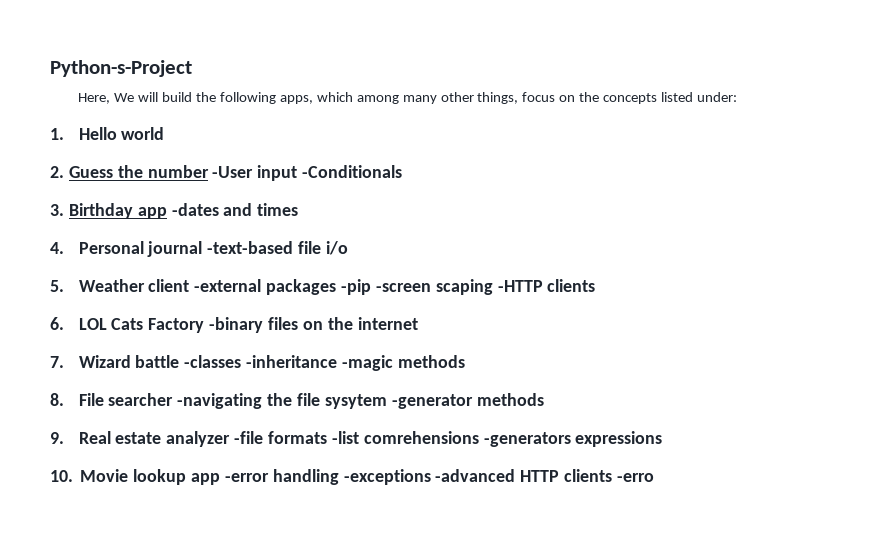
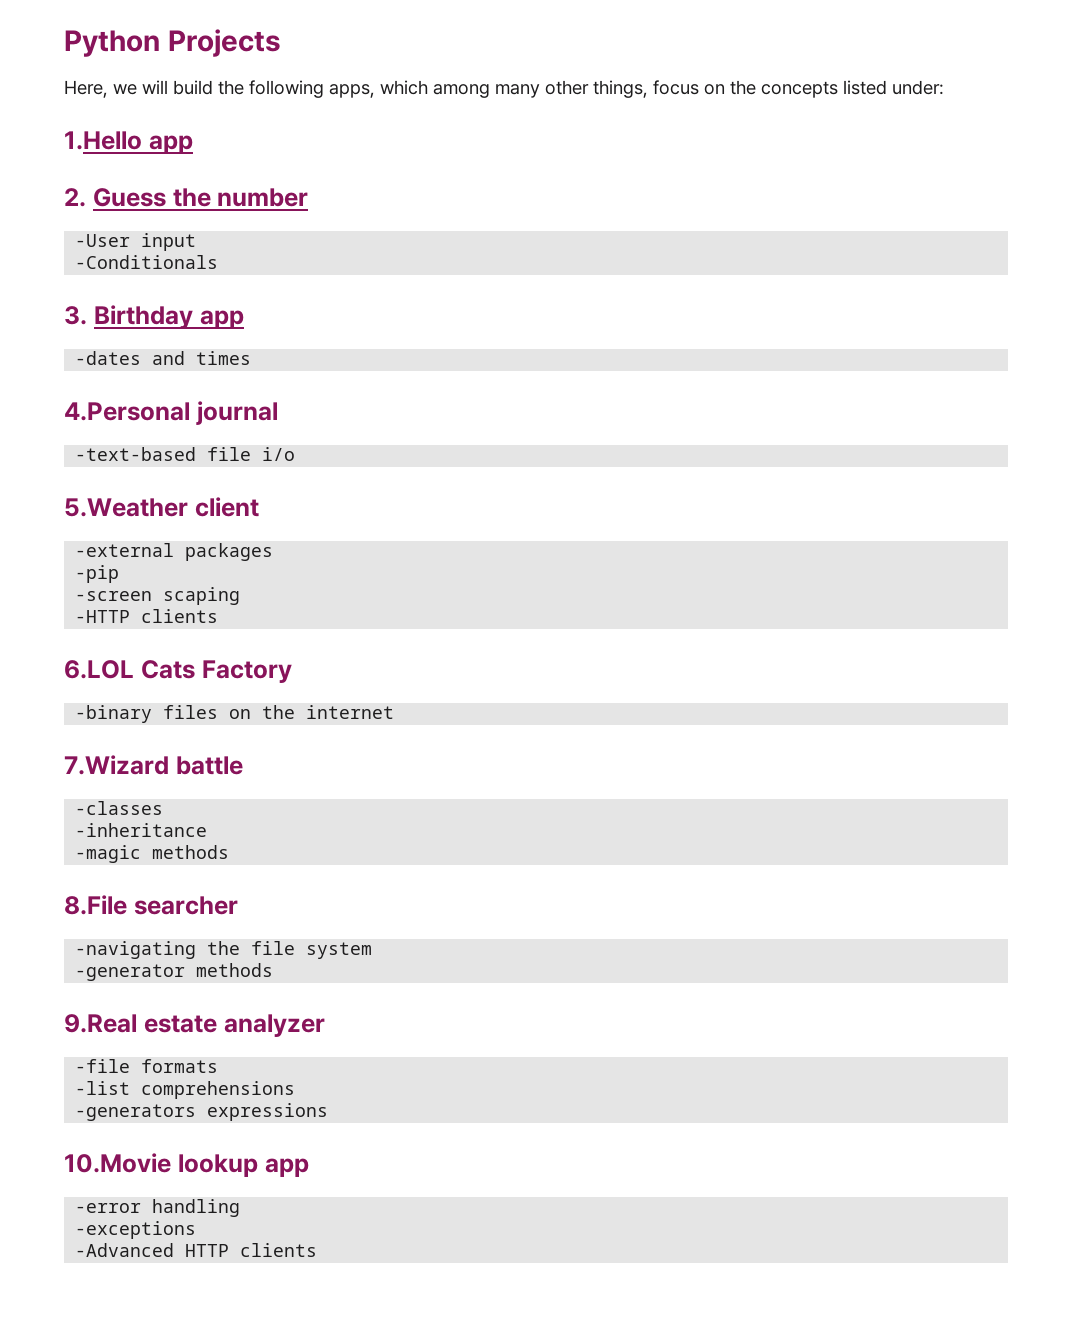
[50,60,192,77] Python-s-Project -> [64,29,281,57] Python Projects
[114,93,135,102] We -> [113,84,137,95] we
[50,127,165,140] 1. Hello world -> [64,131,193,154] 1.Hello app
(209, 171) none -> (309, 197) //
(298, 173) none -> (197, 242) //
(167, 213) none -> (244, 319) //
[50,241,144,254] 4. Personal -> [64,402,190,421] 4.Personal
(203, 249) none -> (278, 413) //
[50,279,145,292] 5. Weather -> [64,498,188,517] 5.Weather
(190, 285) none -> (259, 507) //
(337, 287) none -> (274, 552) //
(371, 287) none -> (120, 574) //
(493, 287) none -> (241, 596) //
[50,317,107,330] 6. LOL -> [64,660,134,679] 6.LOL
(205, 325) none -> (292, 671) //
[50,355,131,368] 7. Wizard -> [64,755,169,775] 7.Wizard
(180, 361) none -> (243, 765) //
(242, 361) none -> (164, 808) //
(338, 361) none -> (208, 830) //
[50,393,104,406] 8. File -> [64,895,127,915] 8.File
(174, 399) none -> (238, 905) //
[324,394,387,409] sysytem -> [306,942,373,959] system //
[50,431,111,444] 9. Real -> [64,1014,137,1033] 9.Real
(231, 439) none -> (325, 1025) //
[331,431,479,444] -list comrehensions -> [75,1081,296,1099] // -list comprehensions //
[50,469,129,482] 10. Movie -> [64,1153,171,1173] 10.Movie
(220, 479) none -> (309, 1167) //
(339, 477) none -> (241, 1208) //
[435,469,516,482] -advanced -> [75,1243,175,1257] // -Advanced
[616,473,654,482] -erro -> (318, 1250) none

